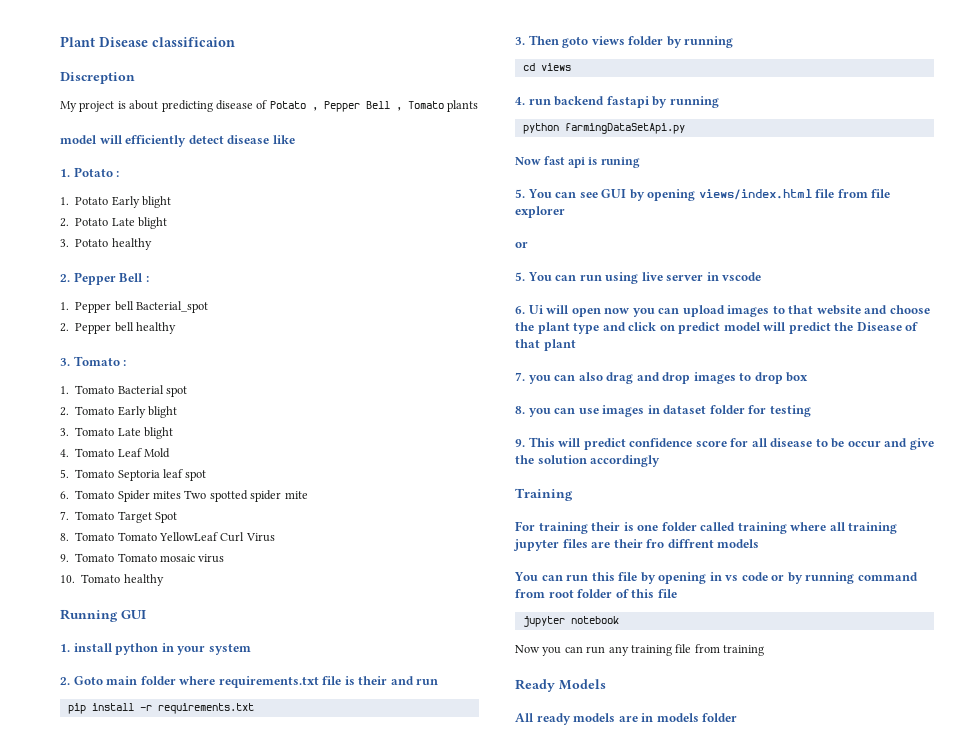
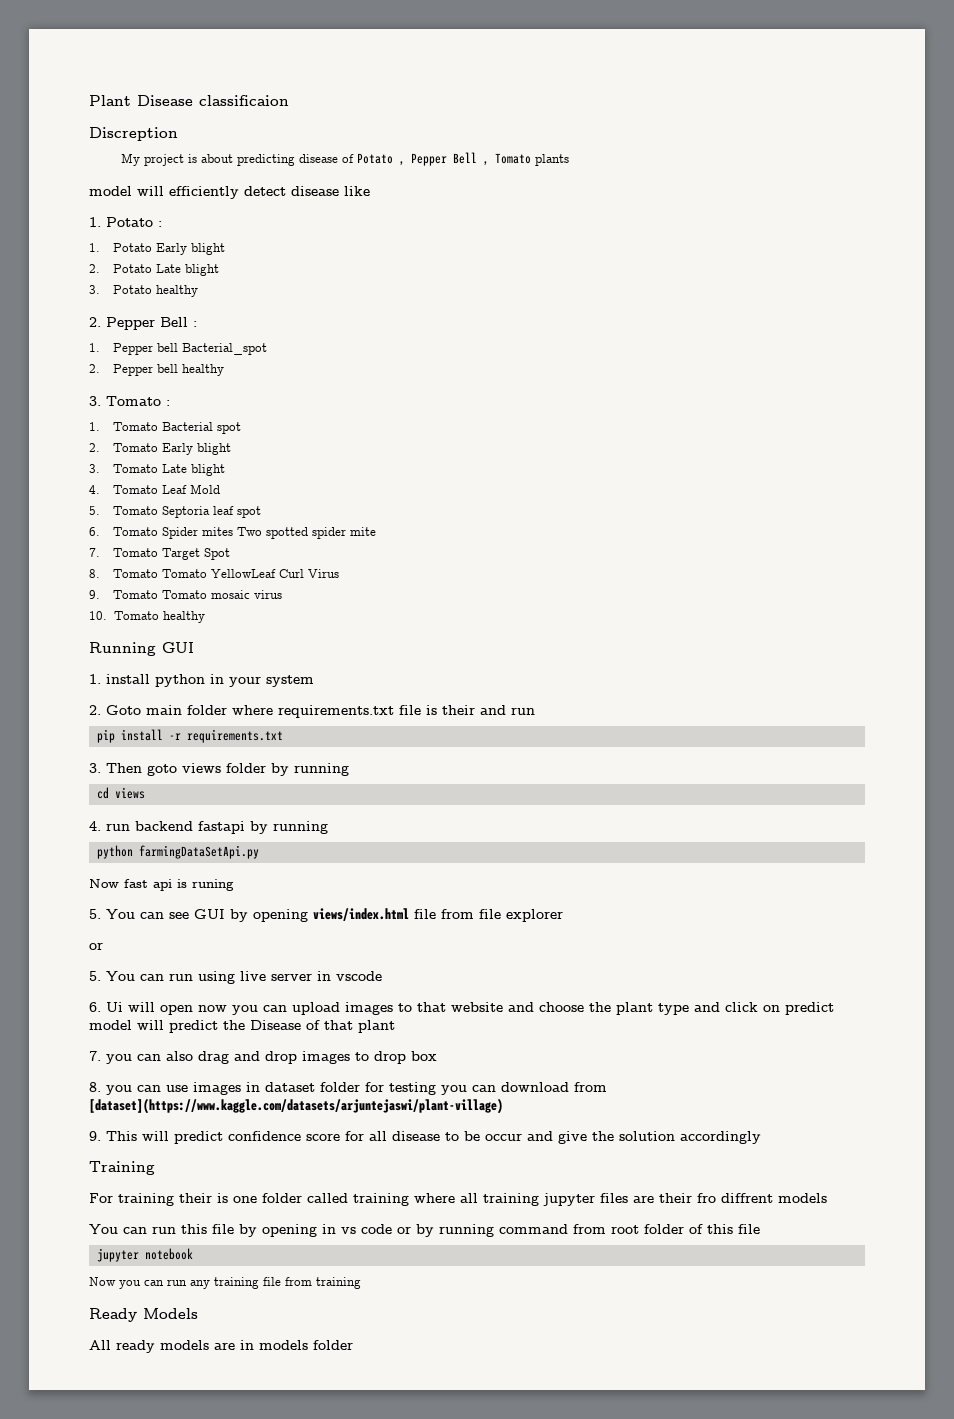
(811, 411) none -> [441,1082,607,1095] [89,1098,503,1114] you can download from [dataset](https://www.kaggle.com/datasets/arjuntejaswi/plant-village)

